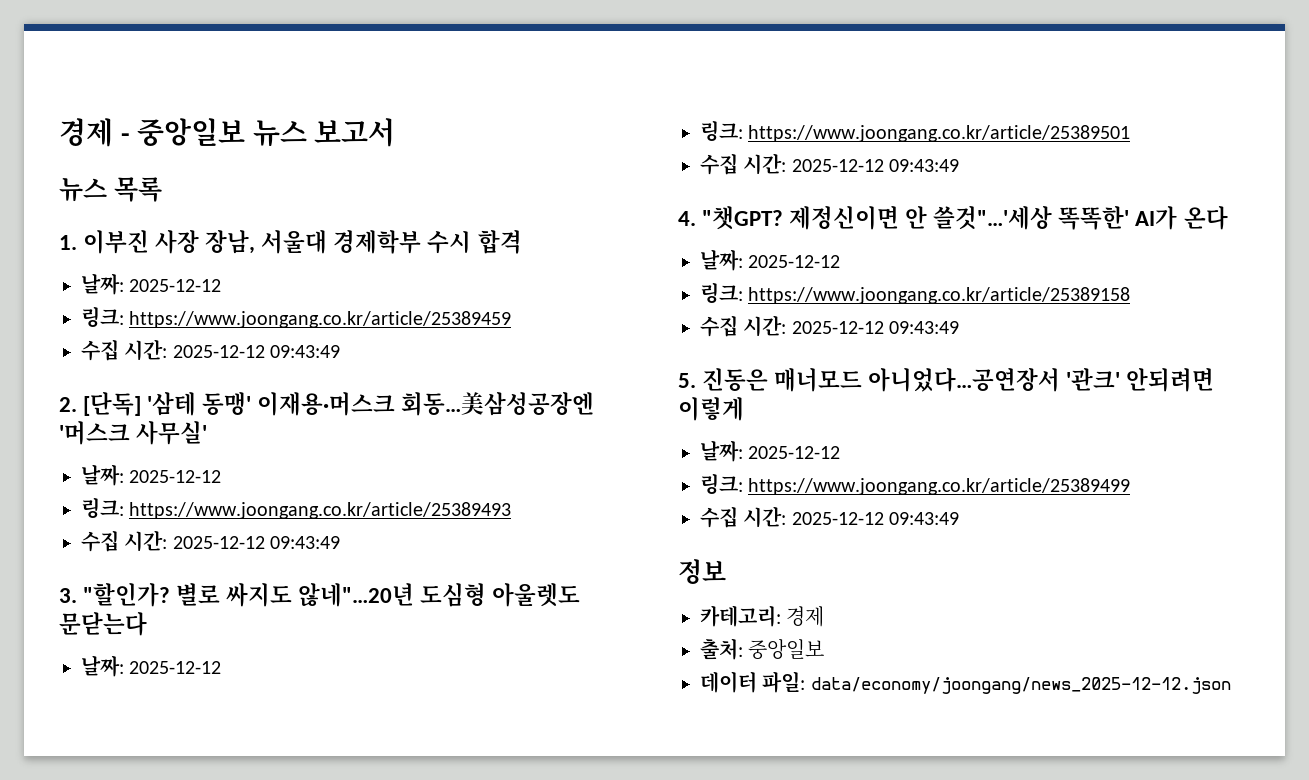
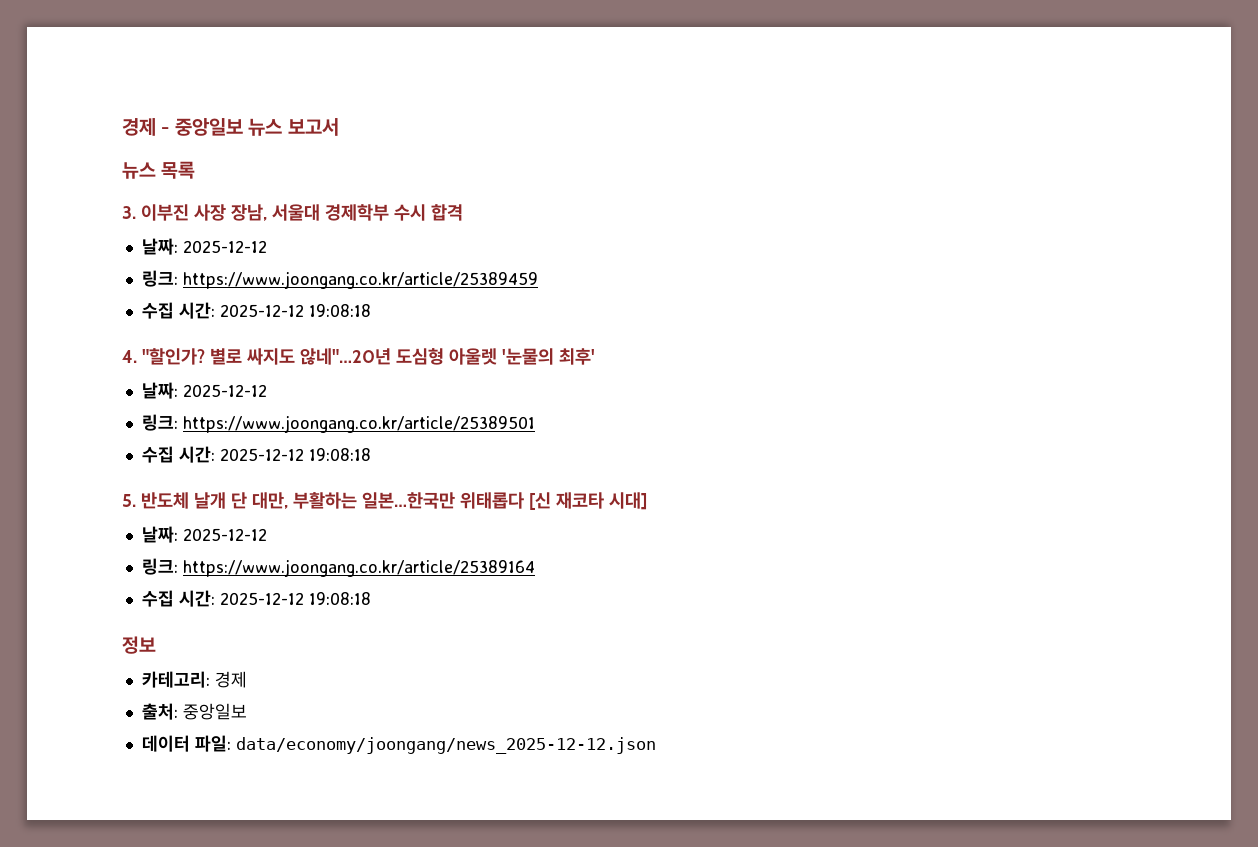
[59,235,77,250] 1. -> [122,206,136,219] 3.
[270,345,341,358] [59,392,595,416] [59,421,208,445] [81,464,222,486] [81,498,512,519] [81,530,341,552] [59,588,77,603] 09:43:49 // 2. [단독] '삼테 동맹' 이재용·머스크 회동…美삼성공장엔 '머스크 사무실' // 날짜: 2025-12-12 // 링크: https://www.joongang.co.kr/article/25389493 // 수집 시간: 2025-12-12 09:43:49 // 3. -> [308,304,371,317] [122,350,137,363] 19:08:18 // 4.
[492,583,581,607] [59,612,147,636] 아울렛도 문닫는다 -> [448,348,595,365] 아울렛 '눈물의 최후'
[889,159,960,172] [678,206,1228,230] [700,249,841,271] [700,283,1131,304] [700,315,960,337] [678,368,1215,392] [678,397,744,421] [700,440,841,462] [700,474,1131,495] [700,506,960,528] 09:43:49 // 4. "챗GPT? 제정신이면 안 쓸것"…'세상 똑똑한' AI가 온다 // 날짜: 2025-12-12 // 링크: https://www.joongang.co.kr/article/25389158 // 수집 시간: 2025-12-12 09:43:49 // 5. 진동은 매너모드 아니었다…공연장서 '관크' 안되려면 이렇게 // 날짜: 2025-12-12 // 링크: https://www.joongang.co.kr/article/25389499 // 수집 시간: 2025-12-12 09:43:49 -> [308,448,371,461] [122,492,647,510] [141,526,267,543] [141,558,535,577] [141,590,371,607] 19:08:18 // 5. 반도체 날개 단 대만, 부활하는 일본…한국만 위태롭다 [신 재코타 시대] // 날짜: 2025-12-12 // 링크: https://www.joongang.co.kr/article/25389164 // 수집 시간: 2025-12-12 19:08:18

